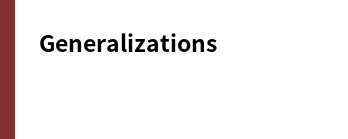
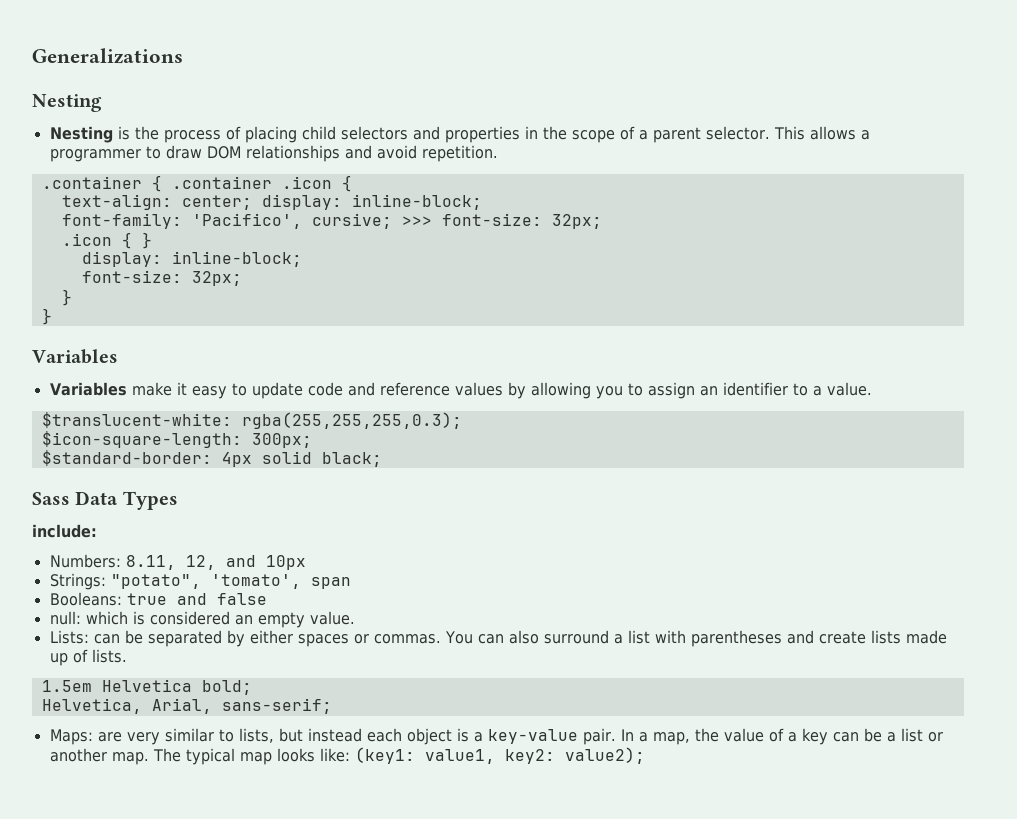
(217, 42) none -> [32,94,102,112] [49,126,870,143] [49,145,498,162] [41,175,352,192] [61,194,482,210] [61,213,602,229] [61,232,152,249] [81,251,302,267] [81,270,242,286] [61,289,72,306] [41,308,52,325] [32,349,118,364] [49,382,872,399] [41,412,462,429] [41,431,312,448] [41,450,382,467] [32,491,178,510] [32,524,97,538] [49,554,306,570] [49,573,351,590] [49,592,267,606] [49,611,355,628] [49,630,947,647] [49,649,127,666] [41,679,252,695] [41,698,332,714] [49,728,943,745] [49,747,645,765] // Nesting // Nesting is the process of placing child selectors and properties in the scope of a parent selector. This allows a programmer to draw DOM relationships and avoid repetition. // .container { .container .icon { // text-align: center; display: inline-block; // font-family: 'Pacifico', cursive; >>> font-size: 32px; // .icon { } // display: inline-block; // font-size: 32px; // } // } // Variables // Variables make it easy to update code and reference values by allowing you to assign an identifier to a value. // $translucent-white: rgba(255,255,255,0.3); // $icon-square-length: 300px; // $standard-border: 4px solid black; // Sass Data Types // include: // Numbers: 8.11, 12, and 10px // Strings: "potato", 'tomato', span // Booleans: true and false // null: which is considered an empty value. // Lists: can be separated by either spaces or commas. You can also surround a list with parentheses and create lists made up of lists. // 1.5em Helvetica bold; // Helvetica, Arial, sans-serif; // Maps: are very similar to lists, but instead each object is a key-value pair. In a map, the value of a key can be a list or another map. The typical map looks like: (key1: value1, key2: value2);

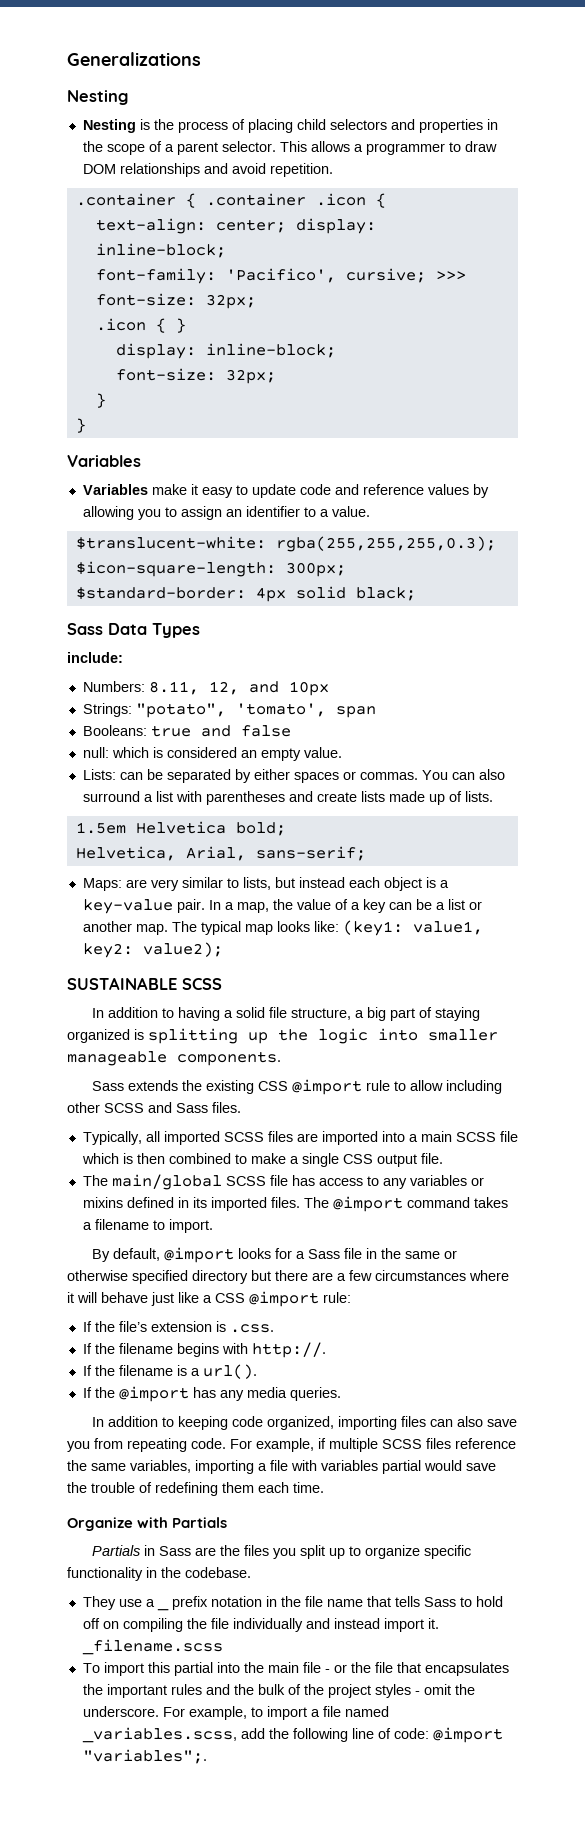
(645, 755) none -> [67,977,222,990] [91,1007,480,1021] [67,1028,498,1044] [67,1051,281,1066] [91,1079,502,1095] [67,1102,241,1113] [82,1131,518,1145] [81,1153,443,1167] [82,1174,484,1190] [82,1196,508,1212] [82,1219,213,1233] [91,1247,457,1263] [67,1270,509,1284] [67,1291,351,1307] [82,1321,274,1333] [82,1342,326,1358] [82,1364,257,1379] [82,1386,341,1402] [91,1416,517,1430] [67,1438,516,1452] [67,1460,496,1474] [67,1482,324,1496] [67,1517,228,1531] [91,1545,471,1559] [67,1567,251,1581] [82,1596,155,1610] [156,1596,503,1611] [82,1618,439,1632] [81,1639,223,1655] [82,1662,509,1676] [82,1684,475,1698] [82,1706,389,1720] [81,1727,503,1743] [82,1749,207,1764] // SUSTAINABLE SCSS // In addition to having a solid file structure, a big part of staying organized is splitting up the logic into smaller manageable components. // Sass extends the existing CSS @import rule to allow including other SCSS and Sass files. // Typically, all imported SCSS files are imported into a main SCSS file which is then combined to make a single CSS output file. // The main/global SCSS file has access to any variables or mixins defined in its imported files. The @import command takes a filename to import. // By default, @import looks for a Sass file in the same or otherwise specified directory but there are a few circumstances where it will behave just like a CSS @import rule: // If the file’s extension is .css. // If the filename begins with http://. // If the filename is a url(). // If the @import has any media queries. // In addition to keeping code organized, importing files can also save you from repeating code. For example, if multiple SCSS files reference the same variables, importing a file with variables partial would save the trouble of redefining them each time. // Organize with Partials // Partials in Sass are the files you split up to organize specific functionality in the codebase. // They use a _ prefix notation in the file name that tells Sass to hold off on compiling the file individually and instead import it. _filename.scss // To import this partial into the main file - or the file that encapsulates the important rules and the bulk of the project styles - omit the underscore. For example, to import a file named _variables.scss, add the following line of code: @import "variables";.

